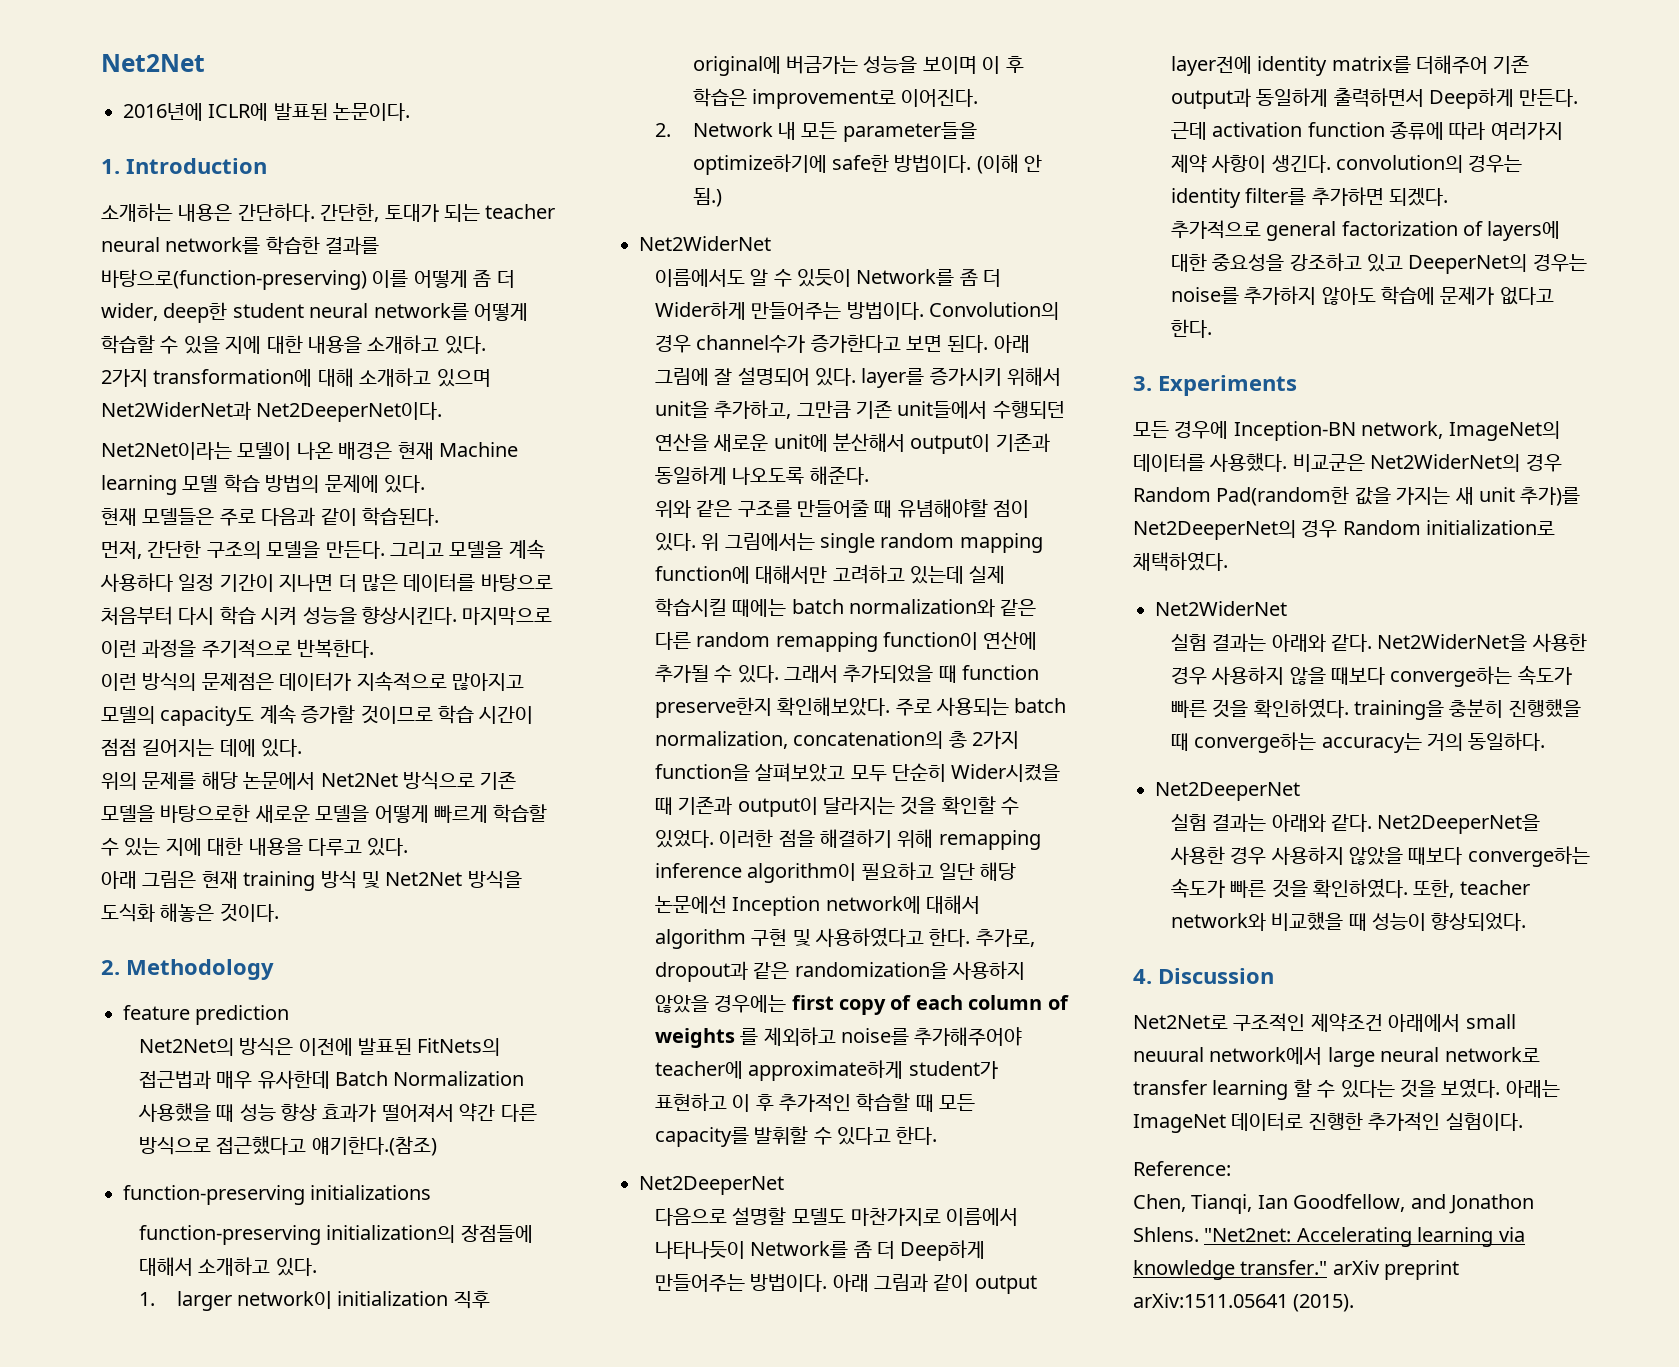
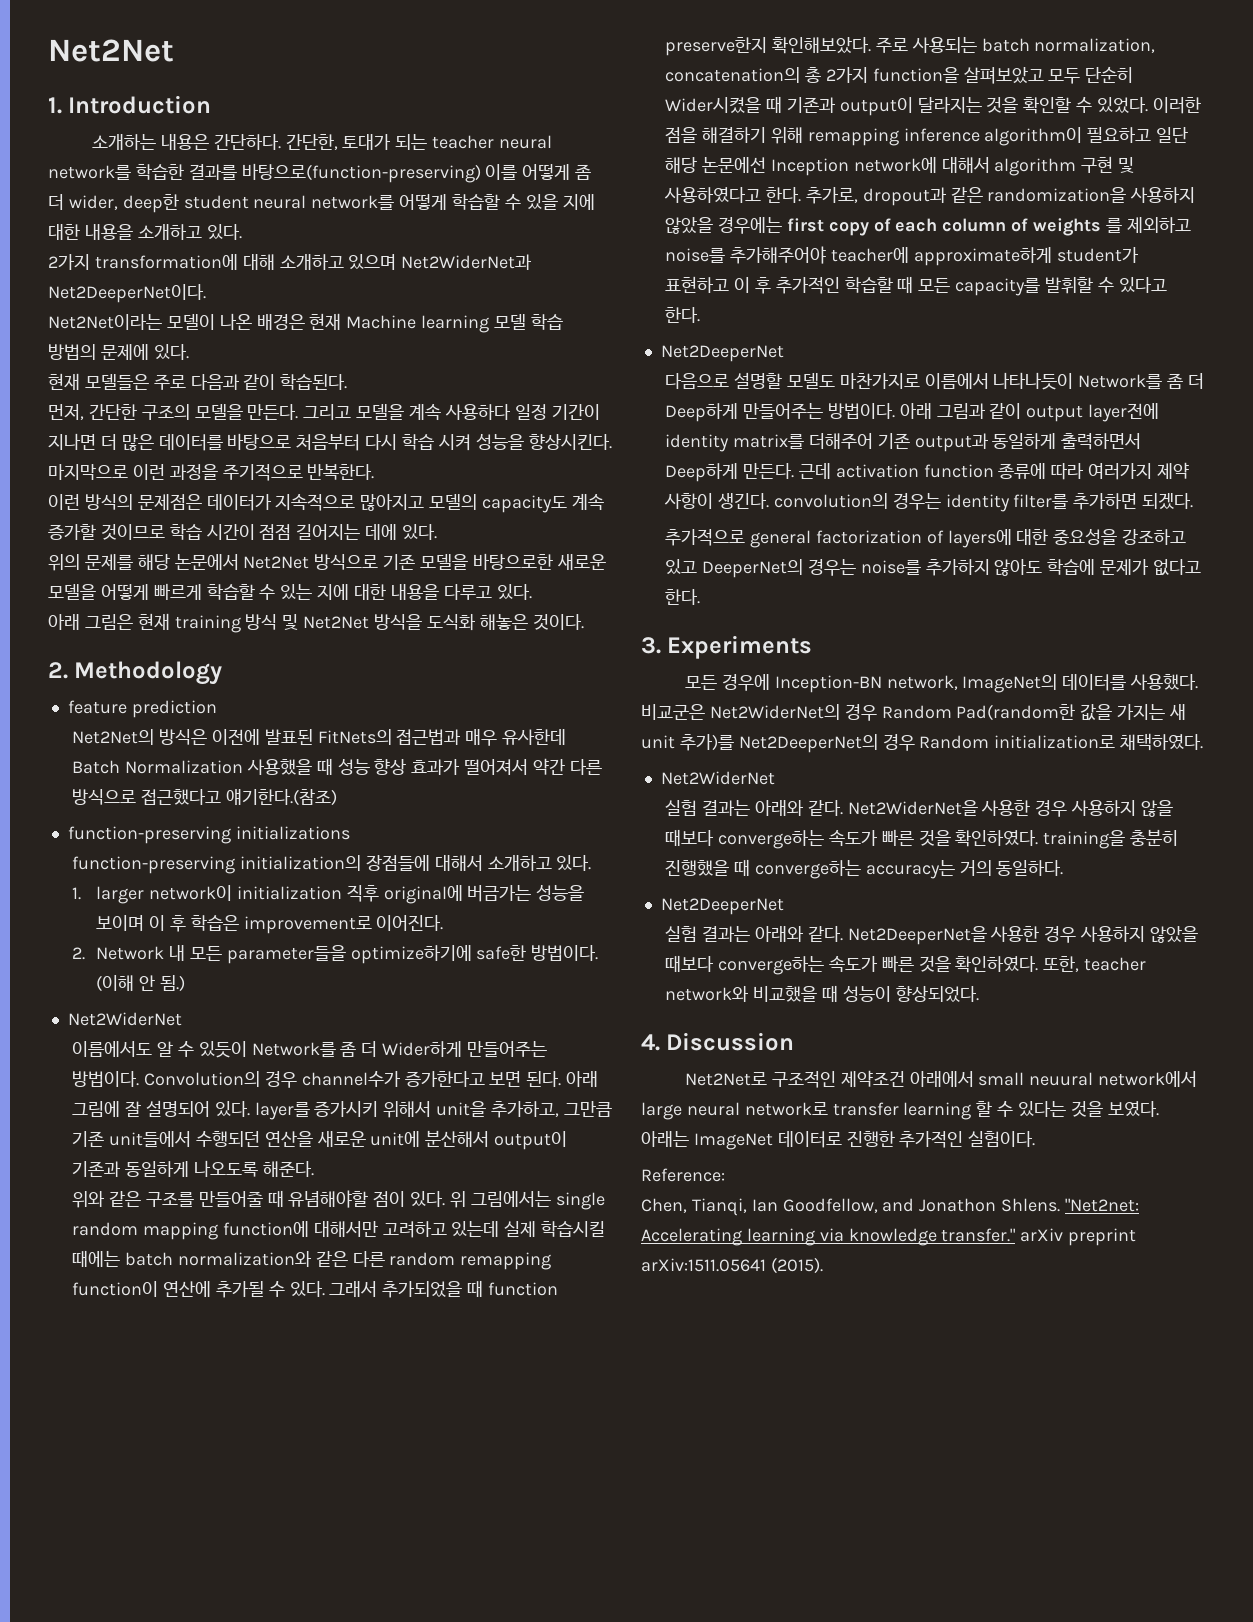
[101,54,205,72] [123,103,411,121] Net2Net // 2016년에 ICLR에 발표된 논문이다. -> [48,39,174,62] Net2Net

